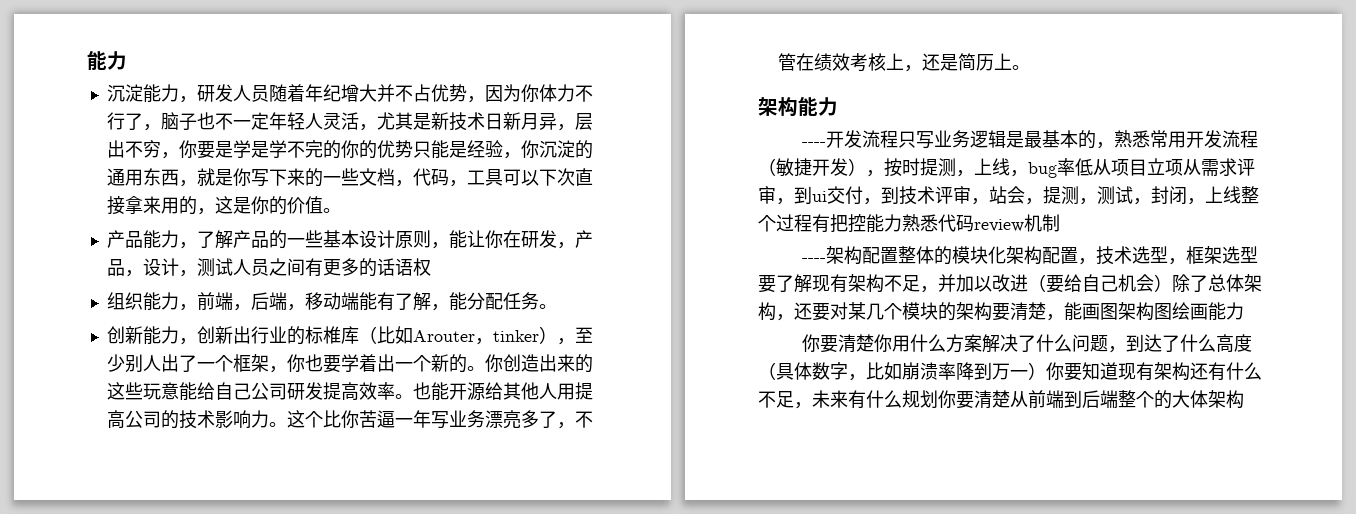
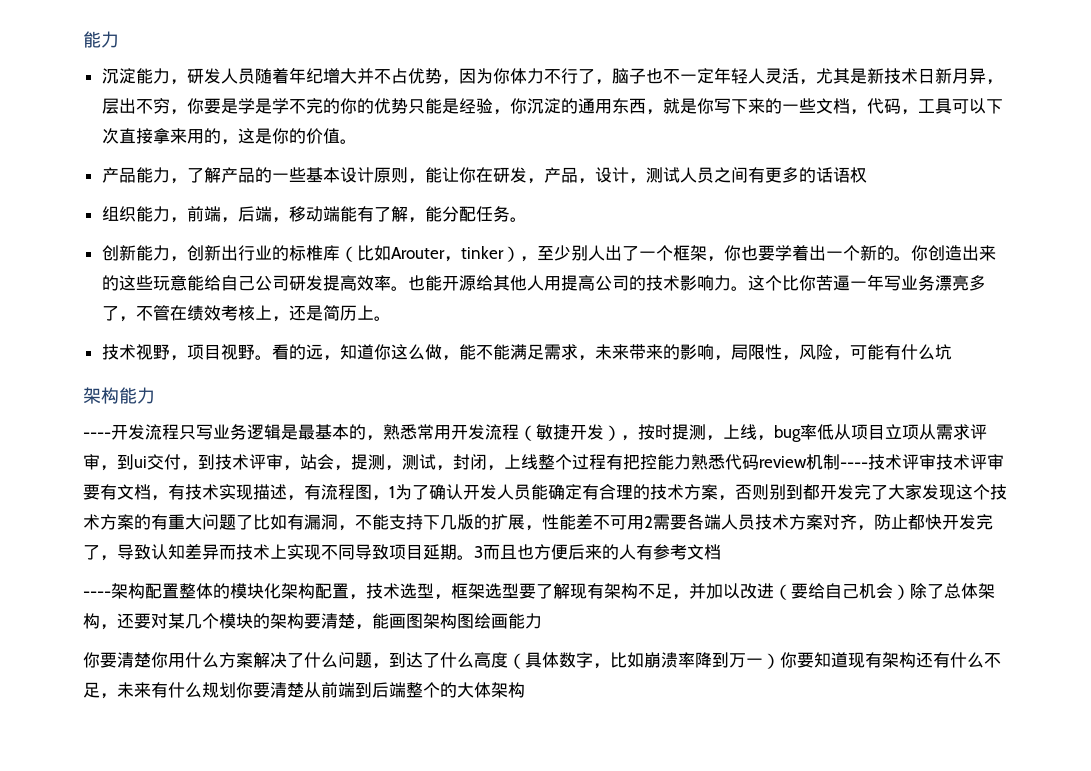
(1030, 67) none -> [101,344,952,361] // 技术视野，项目视野。看的远，知道你这么做，能不能满足需求，未来带来的影响，局限性，风险，可能有什么坑
(1060, 223) none -> [840,454,1004,470] [83,484,1007,501] [83,514,993,531] [83,544,721,561] ----技术评审技术评审要有文档，有技术实现描述，有流程图，1为了确认开发人员能确定有合理的技术方案，否则别到都开发完了大家发现这个技术方案的有重大问题了比如有漏洞，不能支持下几版的扩展，性能差不可用2需要各端人员技术方案对齐，防止都快开发完了，导致认知差异而技术上实现不同导致项目延期。3而且也方便后来的人有参考文档

